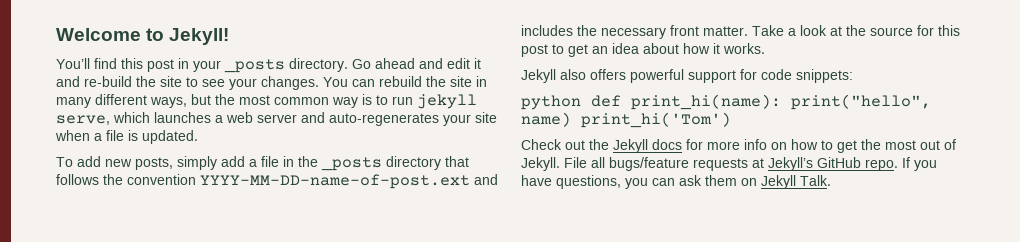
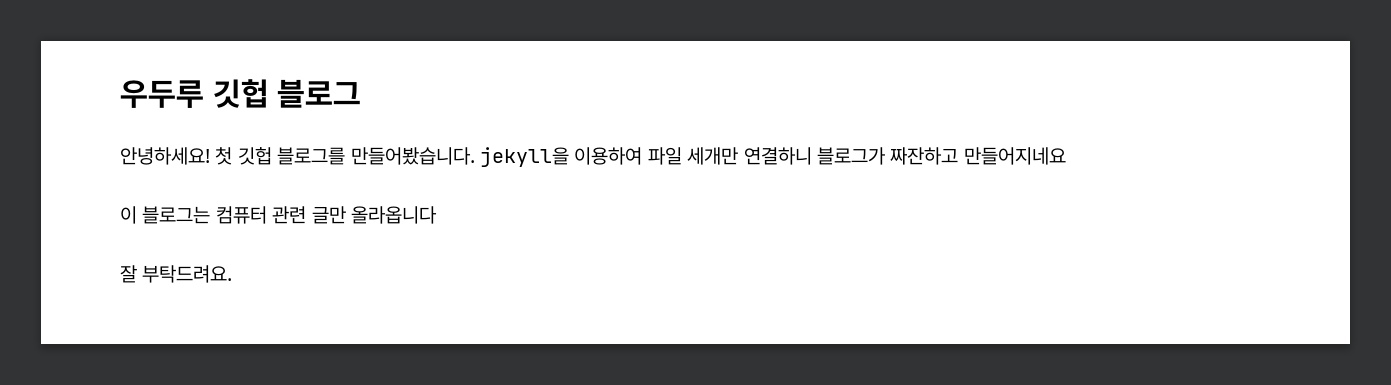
[56,28,230,45] [56,58,481,73] [56,76,487,90] [56,94,477,109] [56,112,497,126] [55,130,198,144] [56,156,469,171] [56,174,498,189] [521,25,960,39] [521,43,765,57] [521,69,853,83] [521,94,931,110] [521,112,731,128] [521,139,956,153] [521,157,937,171] [521,175,831,189] Welcome to Jekyll! // You’ll find this post in your _posts directory. Go ahead and edit it and re-build the site to see your changes. You can rebuild the site in many different ways, but the most common way is to run jekyll serve, which launches a web server and auto-regenerates your site when a file is updated. // To add new posts, simply add a file in the _posts directory that follows the convention YYYY-MM-DD-name-of-post.ext and includes the necessary front matter. Take a look at the source for this post to get an idea about how it works. // Jekyll also offers powerful support for code snippets: // python def print_hi(name): print("hello", name) print_hi('Tom') // Check out the Jekyll docs for more info on how to get the most out of Jekyll. File all bugs/feature requests at Jekyll’s GitHub repo. If you have questions, you can ask them on Jekyll Talk. -> [120,79,362,108] [120,147,1066,167] [120,206,437,224] [120,265,233,283] 우두루 깃헙 블로그 // 안녕하세요! 첫 깃헙 블로그를 만들어봤습니다. jekyll을 이용하여 파일 세개만 연결하니 블로그가 짜잔하고 만들어지네요 // 이 블로그는 컴퓨터 관련 글만 올라옵니다 // 잘 부탁드려요.

